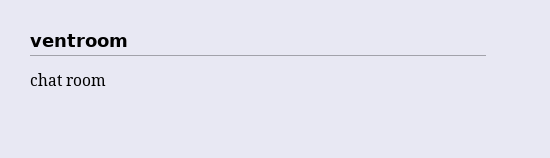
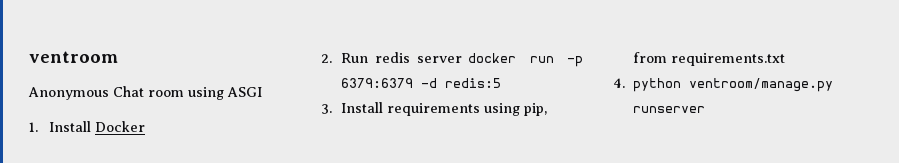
[30,73,107,86] chat room -> [28,86,262,100] [29,121,146,132] [321,52,583,67] [341,78,502,88] [321,102,548,116] [633,52,786,66] [613,78,834,92] [633,106,706,113] Anonymous Chat room using ASGI // 1. Install Docker // 2. Run redis server docker run -p 6379:6379 -d redis:5 // 3. Install requirements using pip, from requirements.txt // 4. python ventroom/manage.py runserver

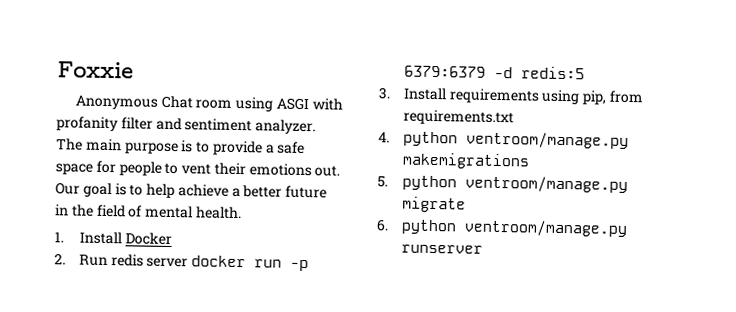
[29,51,118,63] ventroom -> [57,61,134,79] Foxxie
(262, 92) none -> [311,98,343,111] [56,116,317,135] [56,138,306,156] [55,160,341,177] [55,182,328,199] [55,204,242,220] with profanity filter and sentiment analyzer. The main purpose is to provide a safe space for people to vent their emotions out. Our goal is to help achieve a better future in the field of mental health.
(834, 85) none -> [401,152,530,170] [377,175,628,193] [401,196,466,213] [376,219,628,237] makemigrations // 5. python ventroom/manage.py migrate // 6. python ventroom/manage.py

